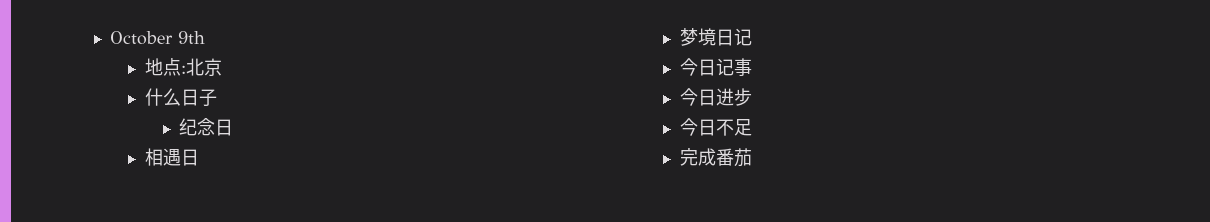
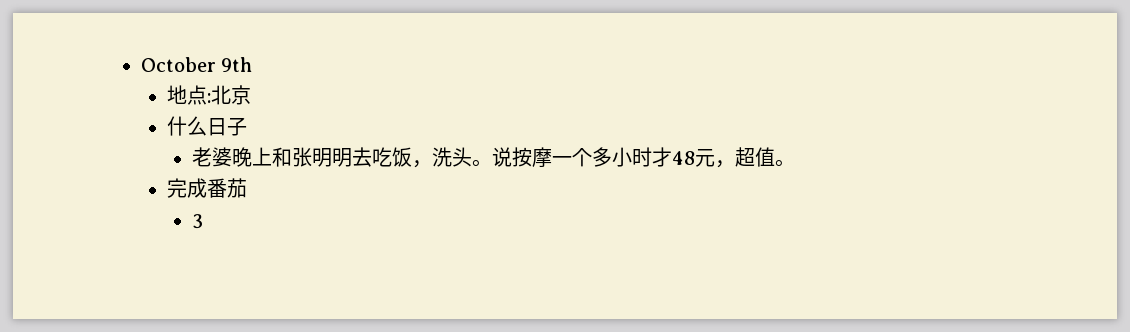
[179,118,234,136] [144,148,199,166] [679,28,752,46] [679,58,752,76] [679,88,752,106] [679,118,752,136] 纪念日 // 相遇日 // 梦境日记 // 今日记事 // 今日进步 // 今日不足 -> [192,147,796,168] 老婆晚上和张明明去吃饭，洗头。说按摩一个多小时才48元，超值。
(752, 157) none -> [192,214,204,229] // 3

